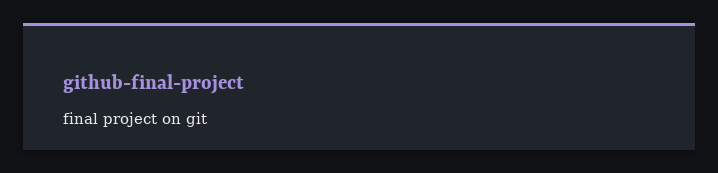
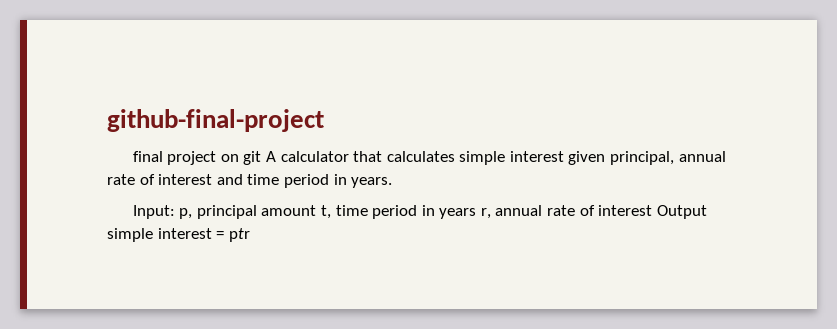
(207, 119) none -> [265,151,726,165] [107,174,393,188] [132,205,707,219] [107,228,250,242] A calculator that calculates simple interest given principal, annual rate of interest and time period in years. // Input: p, principal amount t, time period in years r, annual rate of interest Output simple interest = ptr

